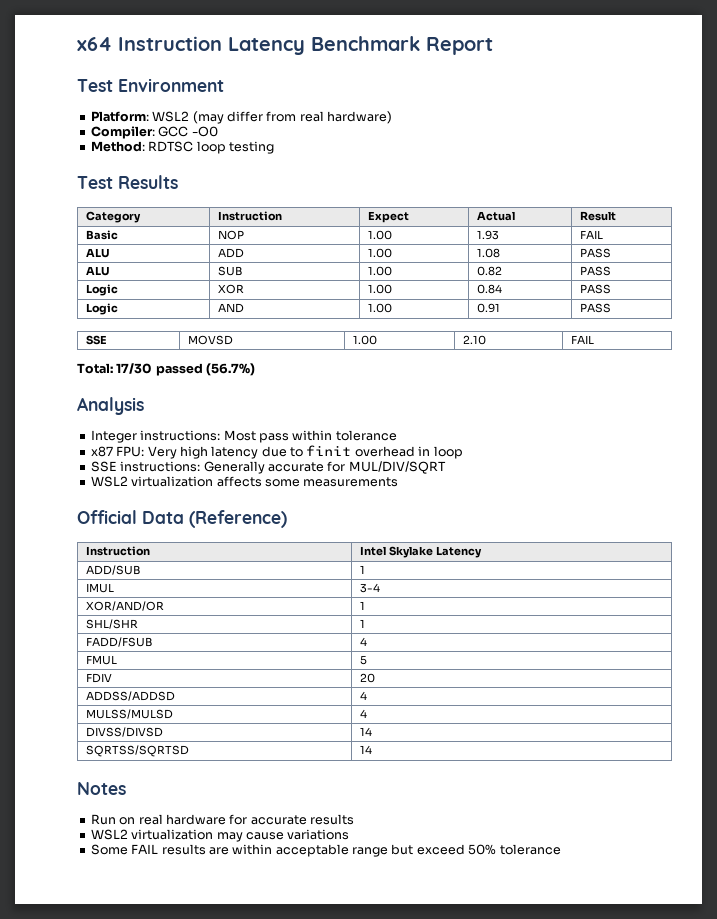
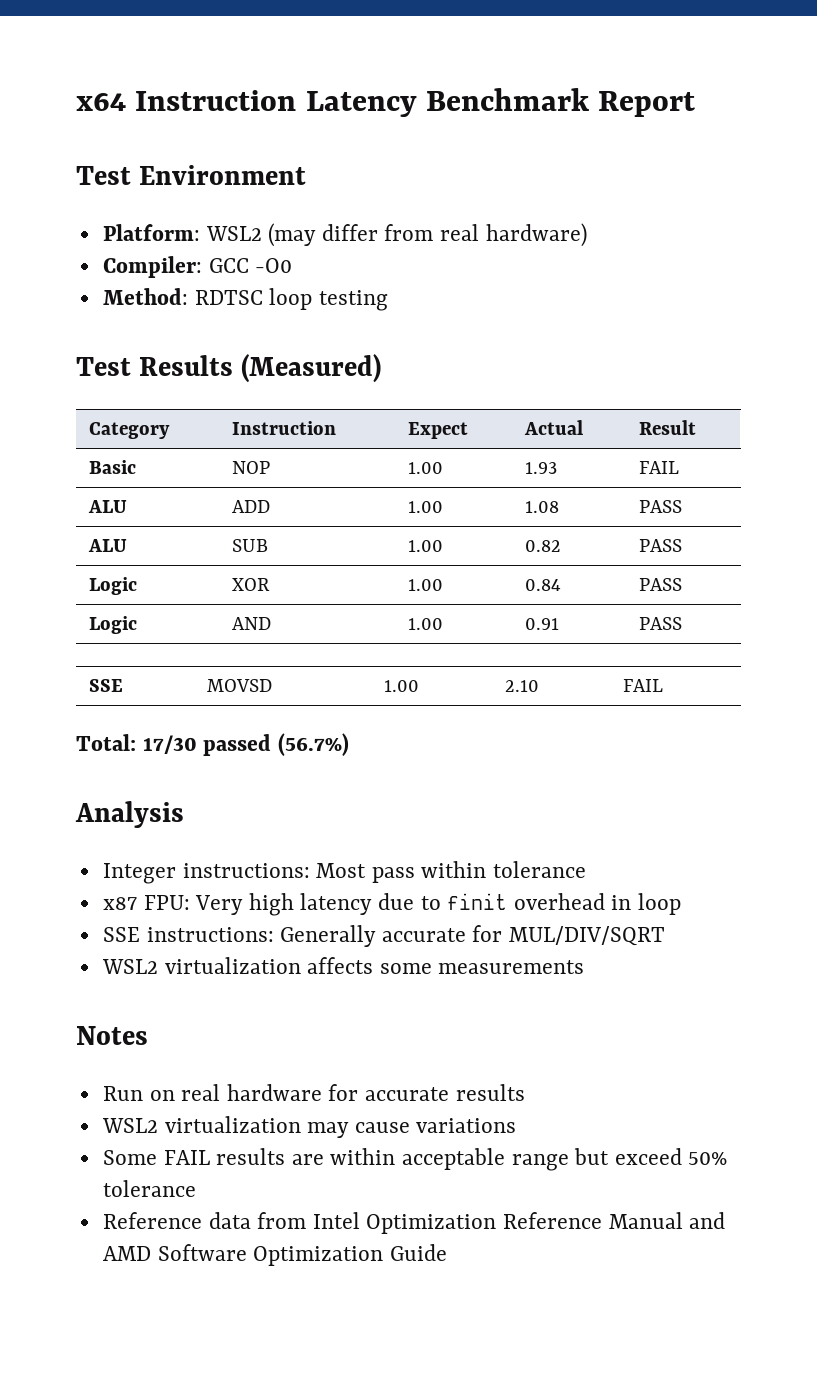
(178, 182) none -> [241,354,382,383] (Measured)
[77,510,287,528] [86,546,151,556] [360,546,483,558] [86,565,141,575] [360,565,366,574] [86,583,115,593] [360,583,381,593] [86,601,165,611] [360,601,366,610] [86,619,139,629] [360,619,366,628] [86,637,153,647] [360,637,368,646] [86,655,118,665] [360,655,368,665] [86,673,113,683] [360,673,376,683] [86,691,176,701] [360,691,368,700] [86,709,174,719] [360,709,368,718] [86,727,164,737] [360,727,373,736] [86,745,190,757] [360,745,373,754] // Official Data (Reference) // Instruction | Intel Skylake Latency // ADD/SUB | 1 // IMUL | 3-4 // XOR/AND/OR | 1 // SHL/SHR | 1 // FADD/FSUB | 4 // FMUL | 5 // FDIV | 20 // ADDSS/ADDSD | 4 // MULSS/MULSD | 4 // DIVSS/DIVSD | 14 // SQRTSS/SQRTSD | 14 -> (585, 967) none
(561, 849) none -> [102,1212,726,1234] [102,1244,447,1266] // Reference data from Intel Optimization Reference Manual and AMD Software Optimization Guide

